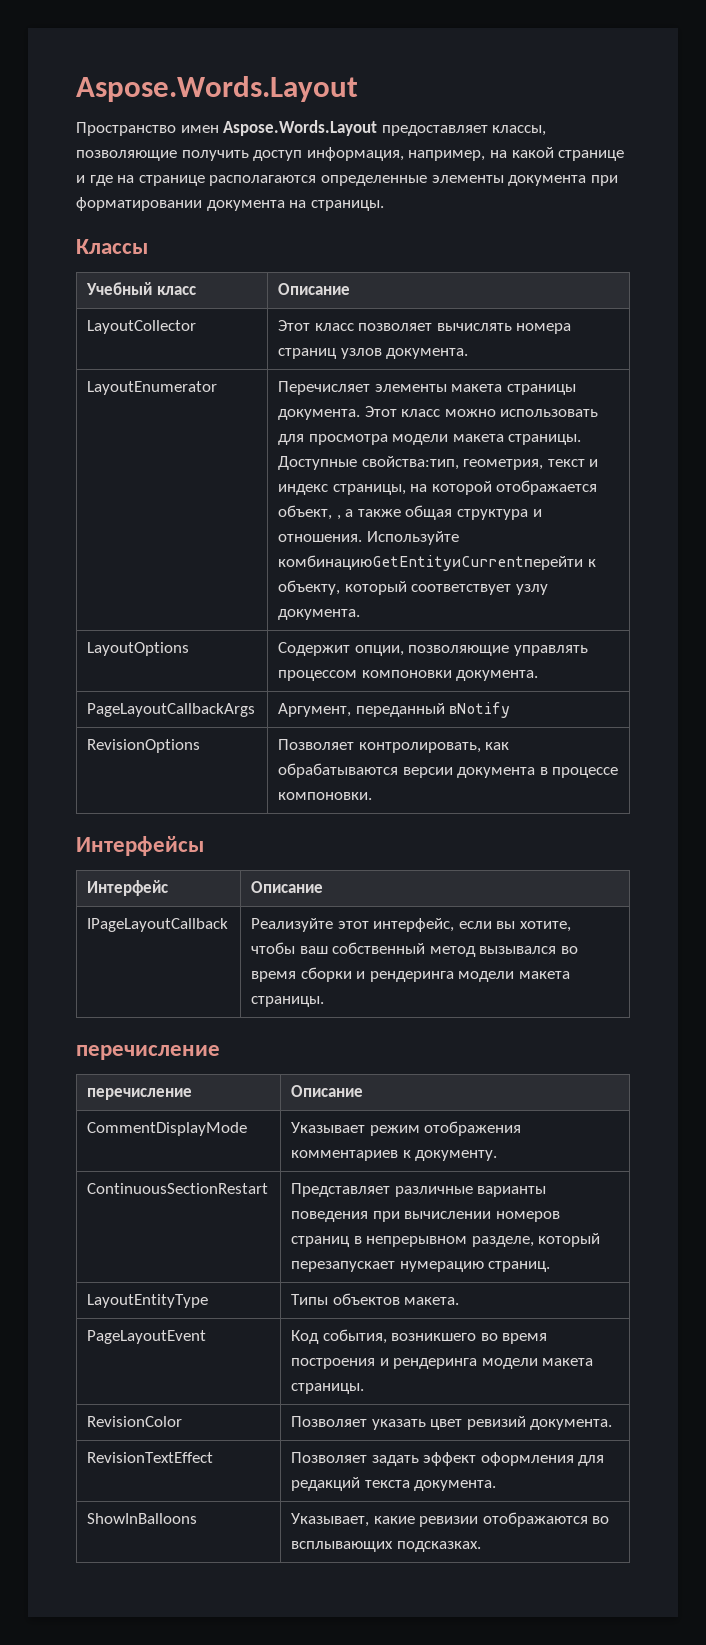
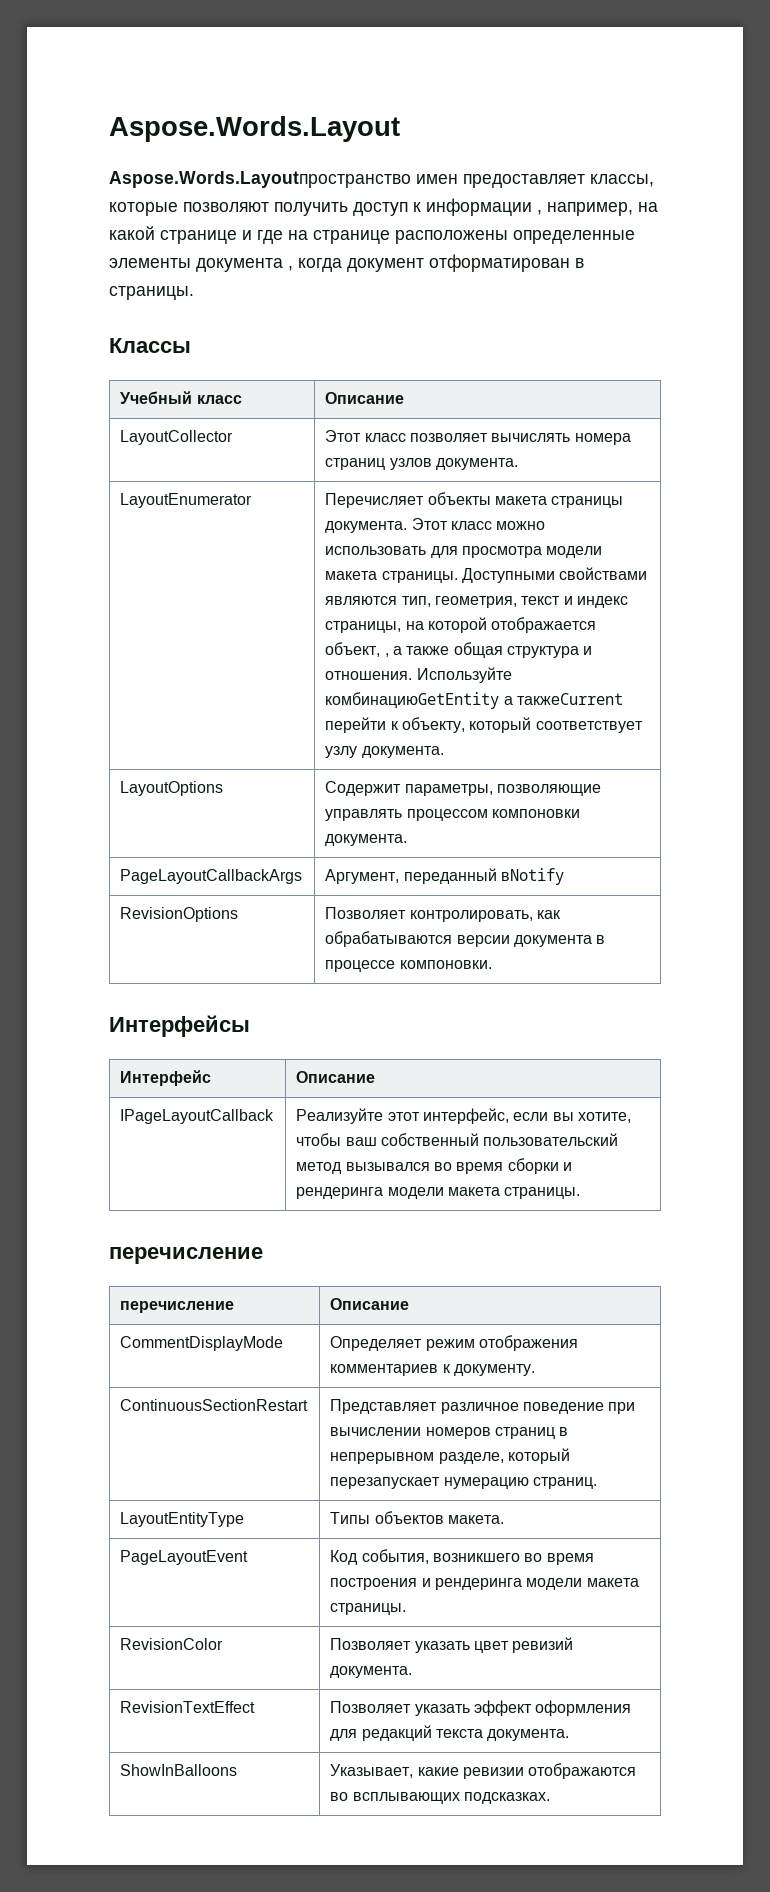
[76,120,547,136] [76,147,404,161] Пространство имен Aspose.Words.Layout предоставляет классы, позволяющие получить доступ информация, -> [109,171,654,188] [109,198,542,216] Aspose.Words.Layoutпространство имен предоставляет классы, которые позволяют получить доступ к информации ,
[209,175,317,186] располагаются -> [395,230,508,244] расположены
[590,175,618,186] [76,197,307,211] при форматировании документа на -> [288,254,584,272] , когда документ отформатирован в
[374,384,447,392] элементы -> [427,492,491,505] объекты
[278,456,459,470] Доступные свойства:тип, -> [462,567,648,583] [325,596,431,607] Доступными свойствами являются тип,
[278,555,584,571] комбинациюGetEntityиCurrentперейти -> [325,692,624,709] [325,717,387,733] комбинациюGetEntity а такжеCurrent перейти
[354,645,404,656] опции, -> [404,784,493,796] параметры,
(426, 948) none -> [483,1133,619,1146] пользовательский
[291,1122,366,1133] Указывает -> [330,1336,423,1351] Определяет
[394,1186,547,1197] [291,1211,369,1222] различные варианты поведения -> [440,1402,605,1414] различное поведение
[371,1455,419,1466] задать -> [414,1704,470,1716] указать

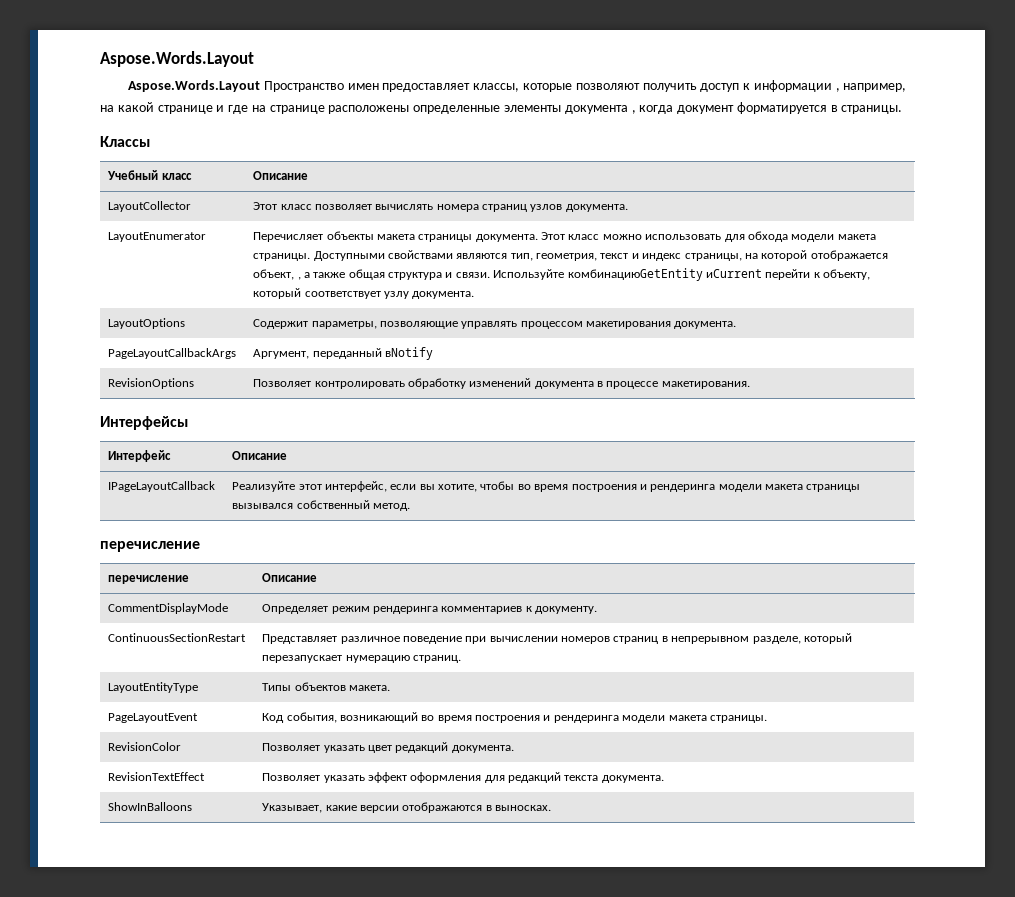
[109,171,411,188] Aspose.Words.Layoutпространство -> [128,80,344,92] Aspose.Words.Layout Пространство
[429,254,570,272] отформатирован -> [736,102,827,114] форматируется
[462,546,543,558] просмотра -> [747,231,788,242] обхода
[325,671,413,680] отношения. -> [455,272,490,278] связи.
[503,693,624,705] а такжеCurrent -> [705,269,762,278] иCurrent
[492,809,581,818] компоновки -> [586,321,672,329] макетирования
[409,910,562,922] [325,931,510,947] контролировать, как обрабатываются версии -> [314,378,532,389] контролировать обработку изменений
[399,960,492,969] компоновки. -> [661,381,750,389] макетирования.
[345,1133,619,1146] [296,1158,573,1174] [296,1187,581,1199] ваш собственный пользовательский метод вызывался во время сборки и рендеринга модели макета страницы. -> [517,484,861,492] [232,500,410,511] во время построения и рендеринга модели макета страницы вызывался собственный метод.
[479,1335,579,1351] отображения -> [372,606,438,614] рендеринга
[433,1553,521,1562] возникшего -> [339,712,418,723] возникающий
[512,1637,574,1653] ревизий -> [395,742,449,753] редакций
[463,1763,637,1779] [330,1792,551,1804] ревизии отображаются во всплывающих подсказках. -> [359,802,552,813] версии отображаются в выносках.

